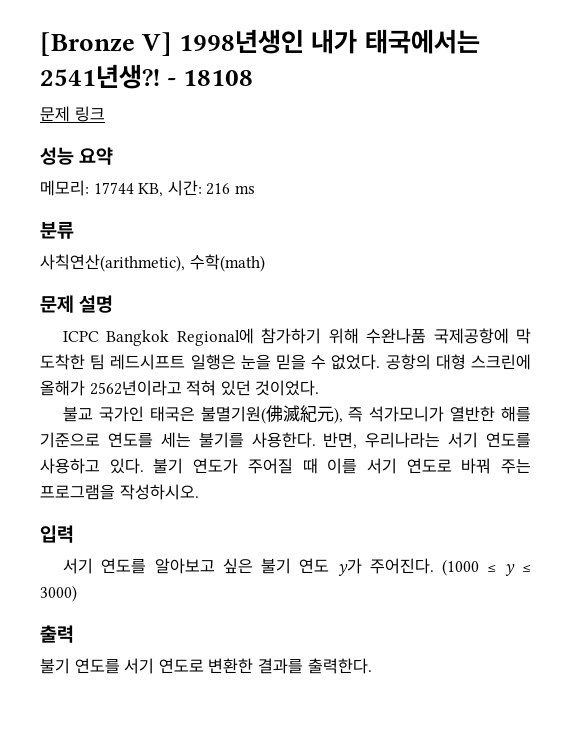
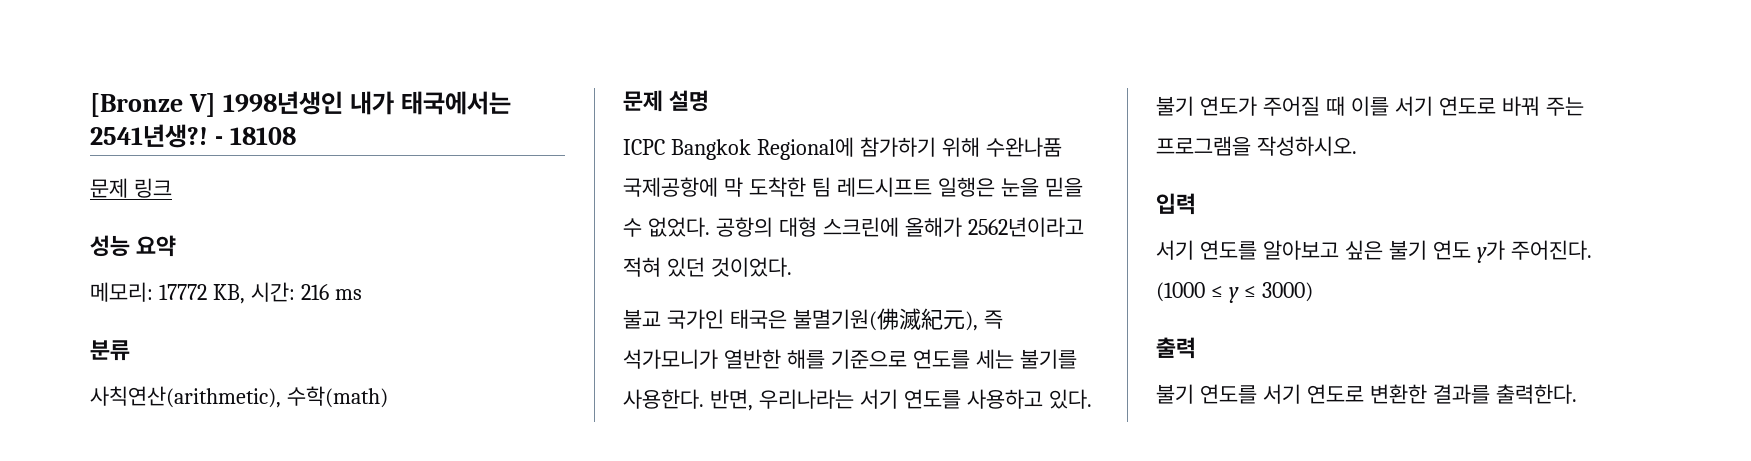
[93,182,134,194] 17744 -> [158,284,207,300] 17772

